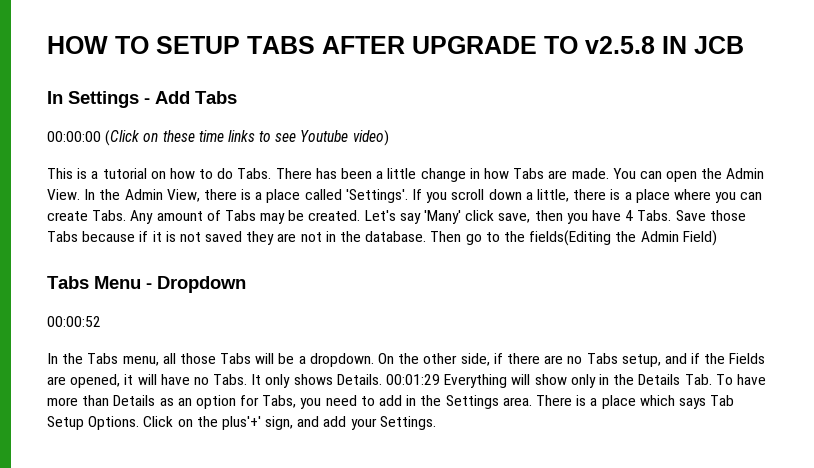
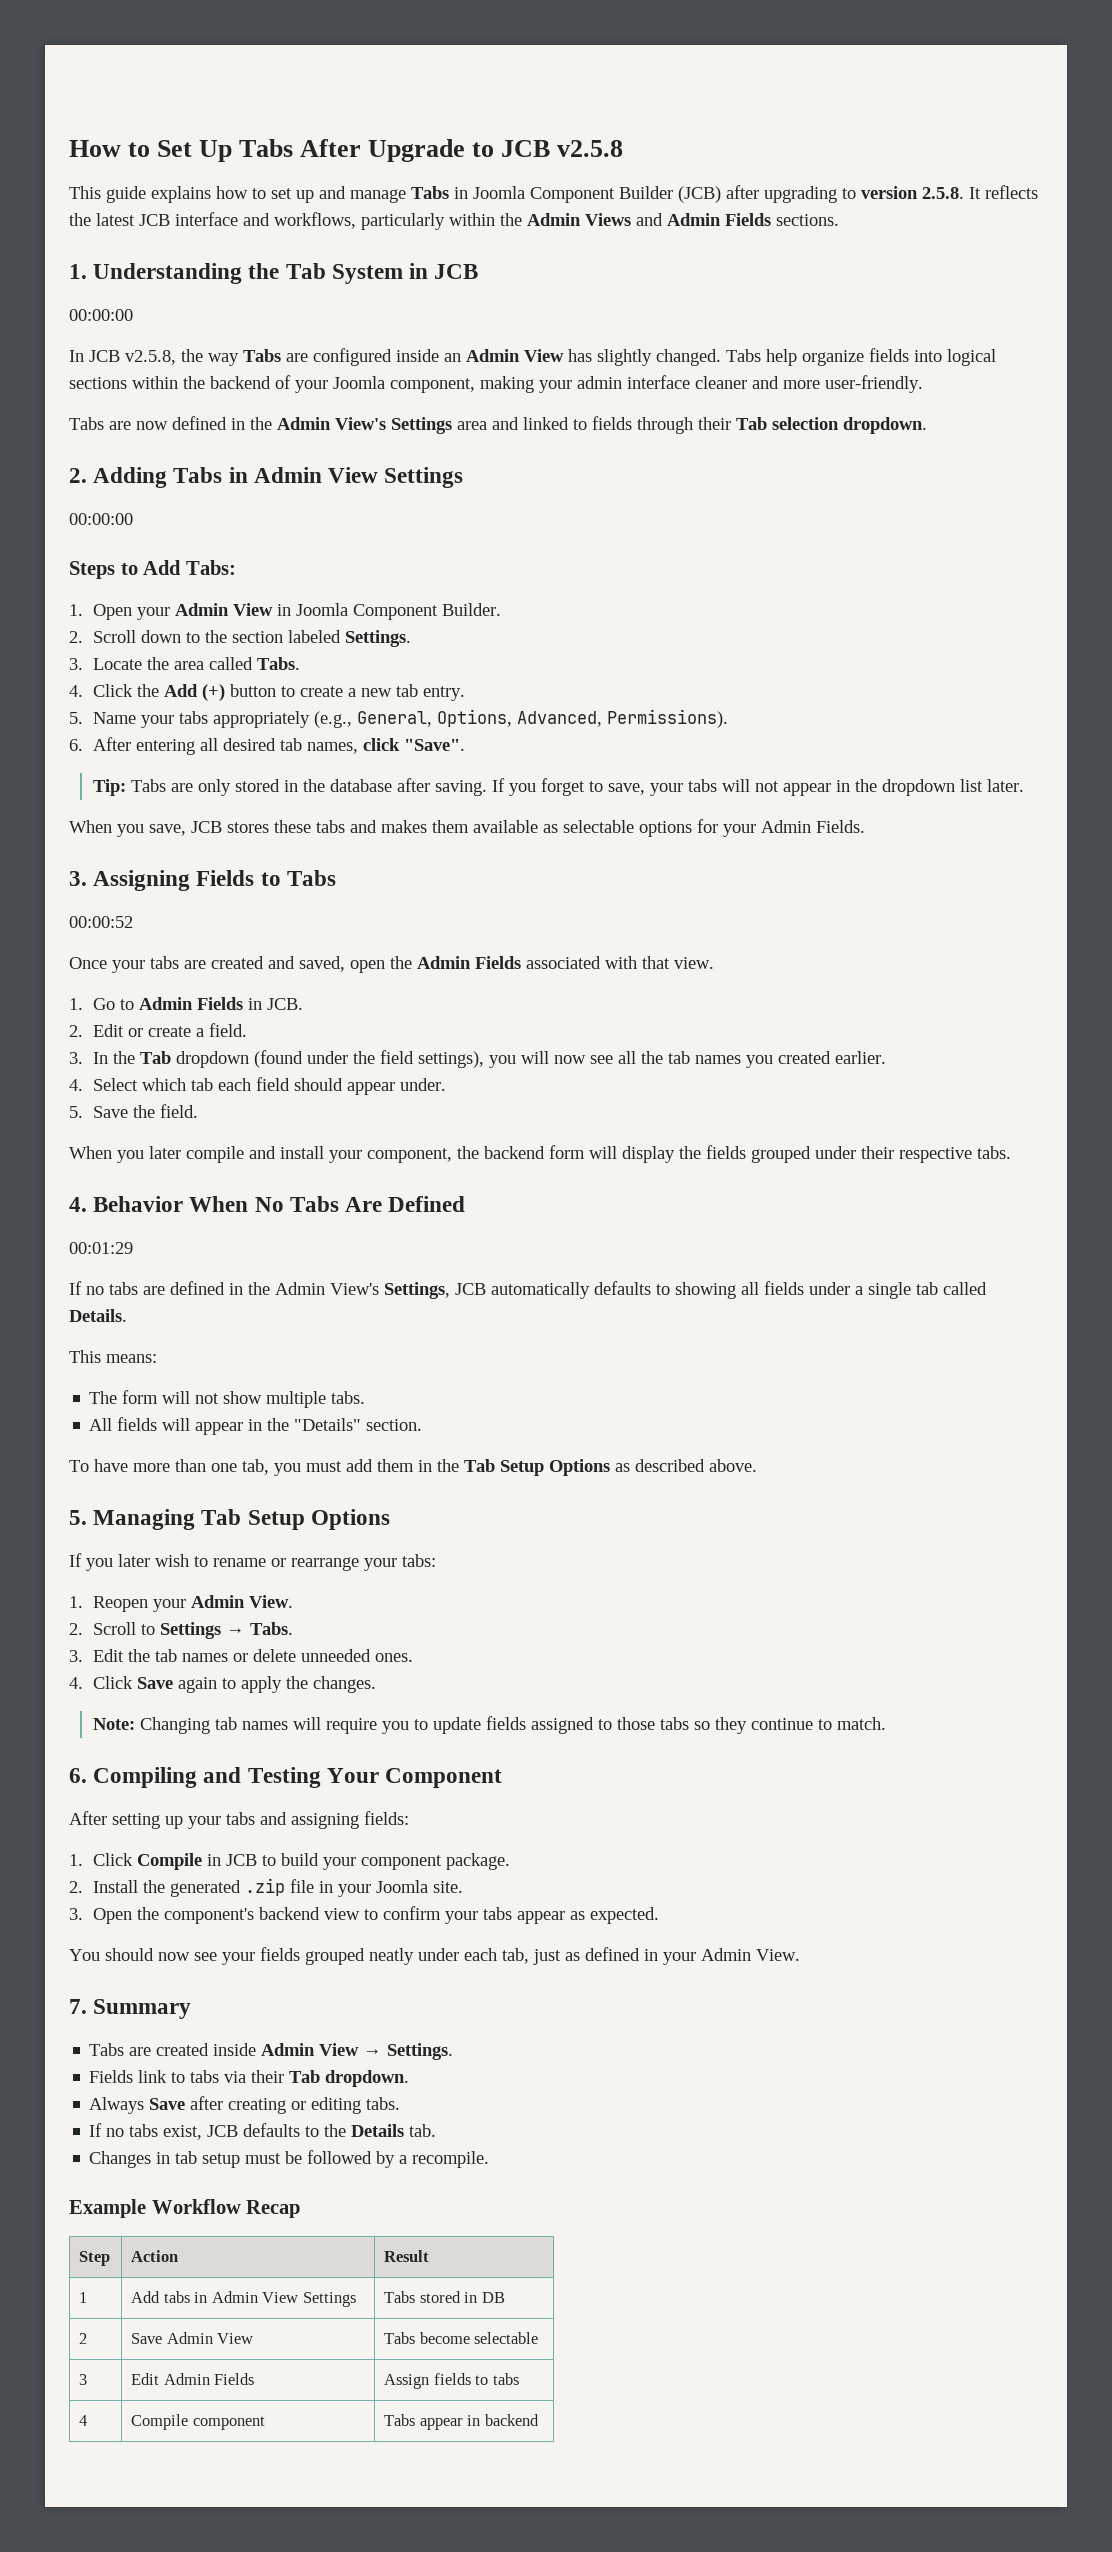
[47,36,744,54] [47,91,237,108] [47,130,389,146] [47,168,765,182] [47,189,763,203] [47,210,746,224] [47,230,717,246] [47,276,246,293] [47,316,101,327] [47,353,766,367] [47,374,766,388] [47,395,735,409] [47,416,436,430] HOW TO SETUP TABS AFTER UPGRADE TO v2.5.8 IN JCB // In Settings - Add Tabs // 00:00:00 (Click on these time links to see Youtube video) // This is a tutorial on how to do Tabs. There has been a little change in how Tabs are made. You can open the Admin View. In the Admin View, there is a place called 'Settings'. If you scroll down a little, there is a place where you can create Tabs. Any amount of Tabs may be created. Let's say 'Many' click save, then you have 4 Tabs. Save those Tabs because if it is not saved they are not in the database. Then go to the fields(Editing the Admin Field) // Tabs Menu - Dropdown // 00:00:52 // In the Tabs menu, all those Tabs will be a dropdown. On the other side, if there are no Tabs setup, and if the Fields are opened, it will have no Tabs. It only shows Details. 00:01:29 Everything will show only in the Details Tab. To have more than Details as an option for Tabs, you need to add in the Settings area. There is a place which says Tab Setup Options. Click on the plus'+' sign, and add your Settings. -> [69,139,624,162] [69,185,1038,203] [69,212,839,230] [69,263,479,284] [69,309,133,321] [69,348,996,366] [69,375,923,393] [69,416,927,434] [69,467,464,488] [69,513,133,525] [69,560,236,579] [69,603,501,620] [69,630,411,647] [69,657,300,670] [69,684,465,701] [69,709,728,728] [69,737,465,755] [92,778,1024,796] [69,819,865,837] [69,870,336,891] [69,916,133,928] [69,956,714,973] [69,997,303,1010] [69,1023,247,1037] [69,1050,886,1068] [69,1077,446,1095] [69,1104,198,1118] [69,1145,1011,1163] [69,1196,466,1212] [69,1242,133,1254] [69,1281,987,1299] [69,1309,127,1322] [69,1350,157,1363] [89,1390,366,1408] [89,1417,423,1435] [69,1459,757,1476] [69,1509,390,1530] [69,1553,436,1571] [69,1595,293,1612] [69,1622,293,1639] [69,1649,413,1662] [69,1676,376,1693] [92,1716,886,1734] [69,1767,503,1788] [69,1811,409,1829] [69,1853,510,1870] [69,1878,463,1897] [69,1906,659,1924] [69,1947,800,1965] [69,1999,192,2019] [89,2043,454,2060] [89,2070,410,2087] [89,2096,401,2114] [89,2123,437,2140] [89,2150,490,2168] [69,2199,301,2218] [79,2251,111,2266] [131,2250,179,2262] [384,2250,430,2262] [79,2292,88,2303] [131,2291,356,2307] [384,2291,505,2303] [79,2333,88,2344] [131,2332,254,2344] [384,2332,539,2344] [79,2374,88,2385] [131,2373,255,2385] [384,2373,519,2389] [79,2415,88,2426] [131,2414,265,2430] [384,2414,539,2430] How to Set Up Tabs After Upgrade to JCB v2.5.8 // This guide explains how to set up and manage Tabs in Joomla Component Builder (JCB) after upgrading to version 2.5.8. It reflects the latest JCB interface and workflows, particularly within the Admin Views and Admin Fields sections. // 1. Understanding the Tab System in JCB // 00:00:00 // In JCB v2.5.8, the way Tabs are configured inside an Admin View has slightly changed. Tabs help organize fields into logical sections within the backend of your Joomla component, making your admin interface cleaner and more user-friendly. // Tabs are now defined in the Admin View's Settings area and linked to fields through their Tab selection dropdown. // 2. Adding Tabs in Admin View Settings // 00:00:00 // Steps to Add Tabs: // 1. Open your Admin View in Joomla Component Builder. // 2. Scroll down to the section labeled Settings. // 3. Locate the area called Tabs. // 4. Click the Add (+) button to create a new tab entry. // 5. Name your tabs appropriately (e.g., General, Options, Advanced, Permissions). // 6. After entering all desired tab names, click "Save". // Tip: Tabs are only stored in the database after saving. If you forget to save, your tabs will not appear in the dropdown list later. // When you save, JCB stores these tabs and makes them available as selectable options for your Admin Fields. // 3. Assigning Fields to Tabs // 00:00:52 // Once your tabs are created and saved, open the Admin Fields associated with that view. // 1. Go to Admin Fields in JCB. // 2. Edit or create a field. // 3. In the Tab dropdown (found under the field settings), you will now see all the tab names you created earlier. // 4. Select which tab each field should appear under. // 5. Save the field. // When you later compile and install your component, the backend form will display the fields grouped under their respective tabs. // 4. Behavior When No Tabs Are Defined // 00:01:29 // If no tabs are defined in the Admin View's Settings, JCB automatically defaults to showing all fields under a single tab called Details. // This means: // The form will not show multiple tabs. // All fields will appear in the "Details" section. // To have more than one tab, you must add them in the Tab Setup Options as described above. // 5. Managing Tab Setup Options // If you later wish to rename or rearrange your tabs: // 1. Reopen your Admin View. // 2. Scroll to Settings → Tabs. // 3. Edit the tab names or delete unneeded ones. // 4. Click Save again to apply the changes. // Note: Changing tab names will require you to update fields assigned to those tabs so they continue to match. // 6. Compiling and Testing Your Component // After setting up your tabs and assigning fields: // 1. Click Compile in JCB to build your component package. // 2. Install the generated .zip file in your Joomla site. // 3. Open the component's backend view to confirm your tabs appear as expected. // You should now see your fields grouped neatly under each tab, just as defined in your Admin View. // 7. Summary // Tabs are created inside Admin View → Settings. // Fields link to tabs via their Tab dropdown. // Always Save after creating or editing tabs. // If no tabs exist, JCB defaults to the Details tab. // Changes in tab setup must be followed by a recompile. // Example Workflow Recap // Step | Action | Result // 1 | Add tabs in Admin View Settings | Tabs stored in DB // 2 | Save Admin View | Tabs become selectable // 3 | Edit Admin Fields | Assign fields to tabs // 4 | Compile component | Tabs appear in backend

